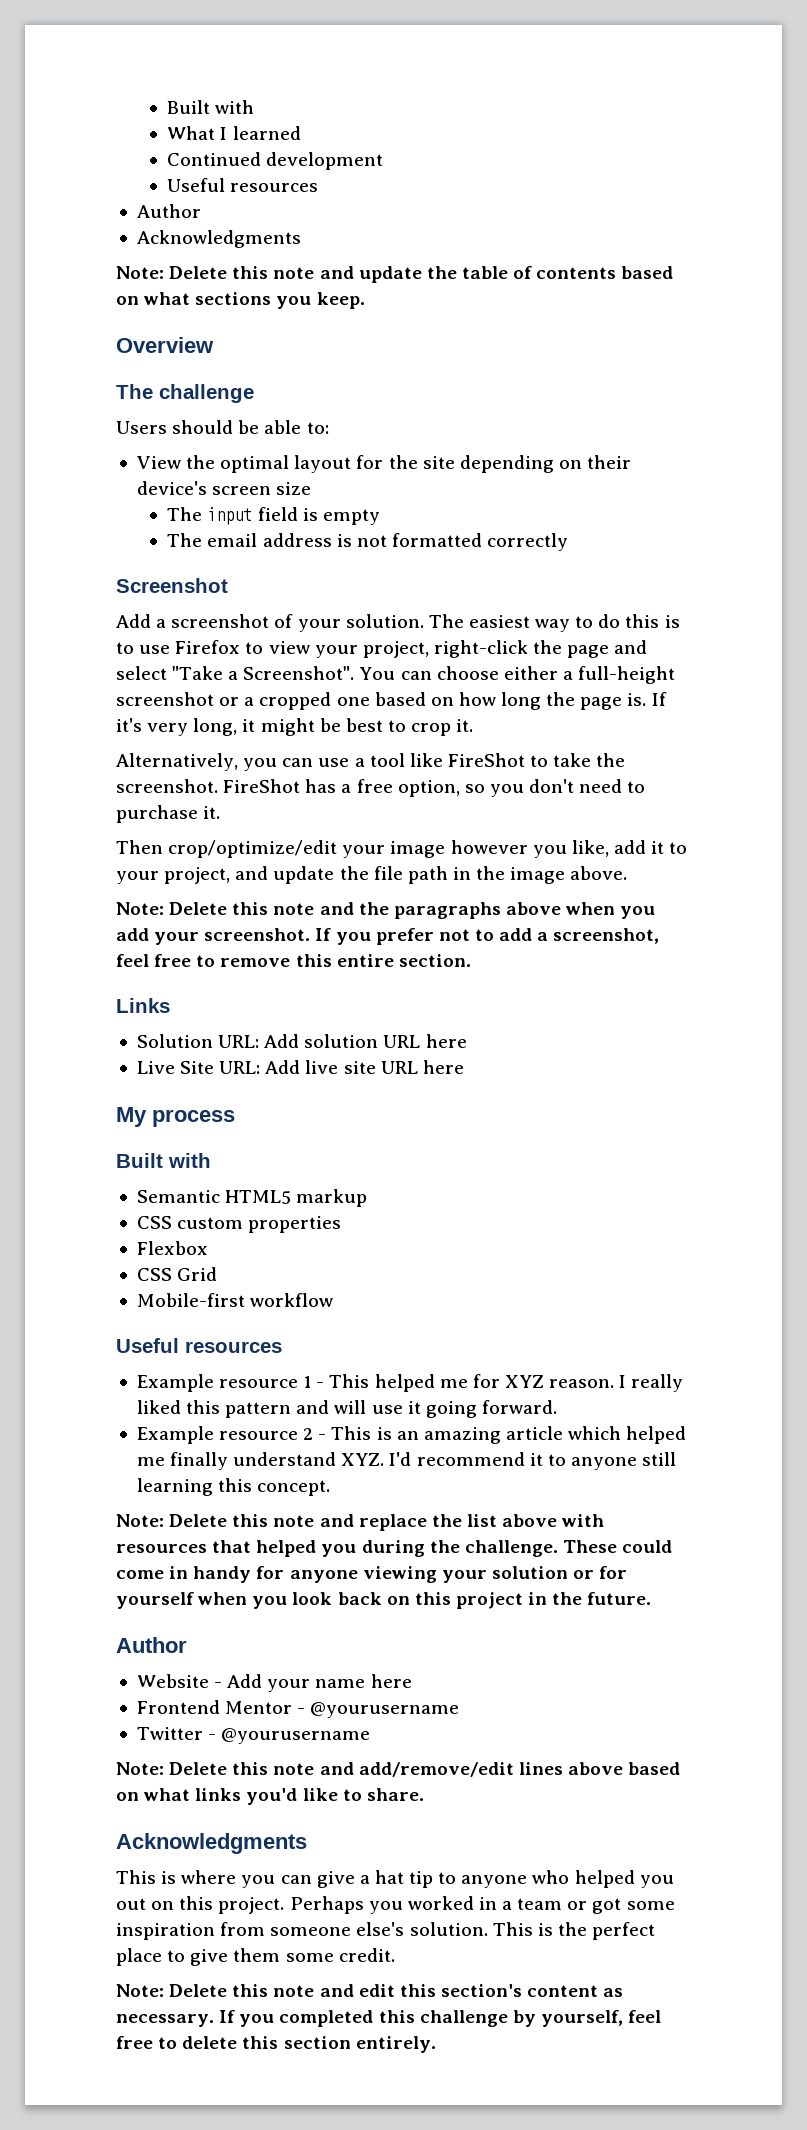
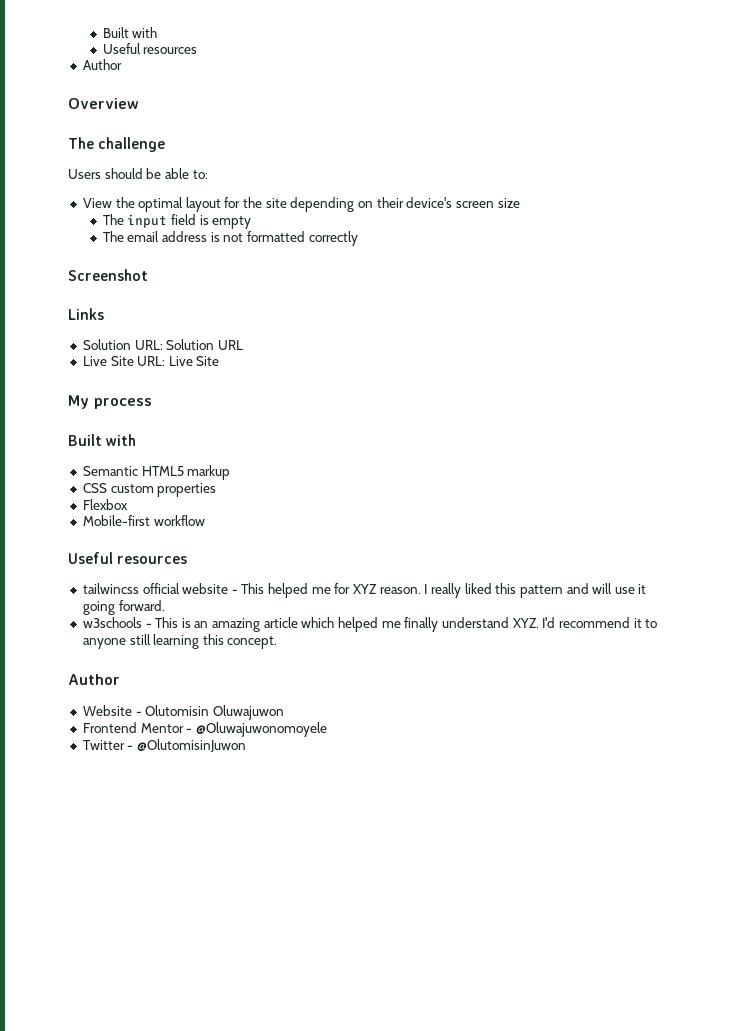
[167,100,255,114] [167,126,301,140] [167,152,384,170] [167,178,319,192] [136,204,201,218] [136,230,301,248] [116,266,674,283] [116,292,365,309] Built with // What I learned // Continued development // Useful resources // Author // Acknowledgments // Note: Delete this note and update the table of contents based on what sections you keep. -> [102,27,158,38] [102,43,198,54] [82,59,122,70] Built with // Useful resources // Author
[116,614,680,632] [116,640,648,658] [116,666,676,684] [116,692,667,710] [116,718,474,736] [116,753,626,771] [116,779,646,797] [116,805,221,823] [116,840,688,858] [116,866,628,884] [116,902,656,919] [116,928,660,945] [116,954,471,967] // Add a screenshot of your solution. The easiest way to do this is to use Firefox to view your project, right-click the page and select "Take a Screenshot". You can choose either a full-height screenshot or a cropped one based on how long the page is. If it's very long, it might be best to crop it. // Alternatively, you can use a tool like FireShot to take the screenshot. FireShot has a free option, so you don't need to purchase it. // Then crop/optimize/edit your image however you like, add it to your project, and update the file path in the image above. // Note: Delete this note and the paragraphs above when you add your screenshot. If you prefer not to add a screenshot, feel free to remove this entire section. -> (148, 275) none
[264,1034,467,1048] Add solution URL here -> [166,339,243,350] Solution URL
[265,1060,464,1074] Add live site URL here -> [168,356,220,366] Live Site
[136,1267,218,1281] // CSS Grid -> (128, 504) none
[136,1374,312,1392] Example resource 1 -> [82,583,229,594] tailwincss official website
[136,1426,314,1444] Example resource 2 -> [82,617,142,628] w3schools
[116,1514,605,1531] [116,1540,673,1557] [116,1566,628,1583] [116,1592,652,1609] // Note: Delete this note and replace the list above with resources that helped you during the challenge. These could come in handy for anyone viewing your solution or for yourself when you look back on this project in the future. -> (278, 642) none
[227,1674,412,1692] Add your name here -> [145,705,284,720] Olutomisin Oluwajuwon
[310,1702,460,1718] @yourusername -> [195,722,327,737] @Oluwajuwonomoyele
[221,1728,371,1744] [116,1762,681,1777] [116,1788,424,1805] [116,1833,307,1854] [116,1870,674,1888] [116,1896,675,1914] [116,1922,656,1940] [116,1948,395,1966] [116,1984,624,1997] [116,2010,662,2027] [116,2036,436,2053] @yourusername // Note: Delete this note and add/remove/edit lines above based on what links you'd like to share. // Acknowledgments // This is where you can give a hat tip to anyone who helped you out on this project. Perhaps you worked in a team or got some inspiration from someone else's solution. This is the perfect place to give them some credit. // Note: Delete this note and edit this section's content as necessary. If you completed this challenge by yourself, feel free to delete this section entirely. -> [137,739,247,752] @OlutomisinJuwon

